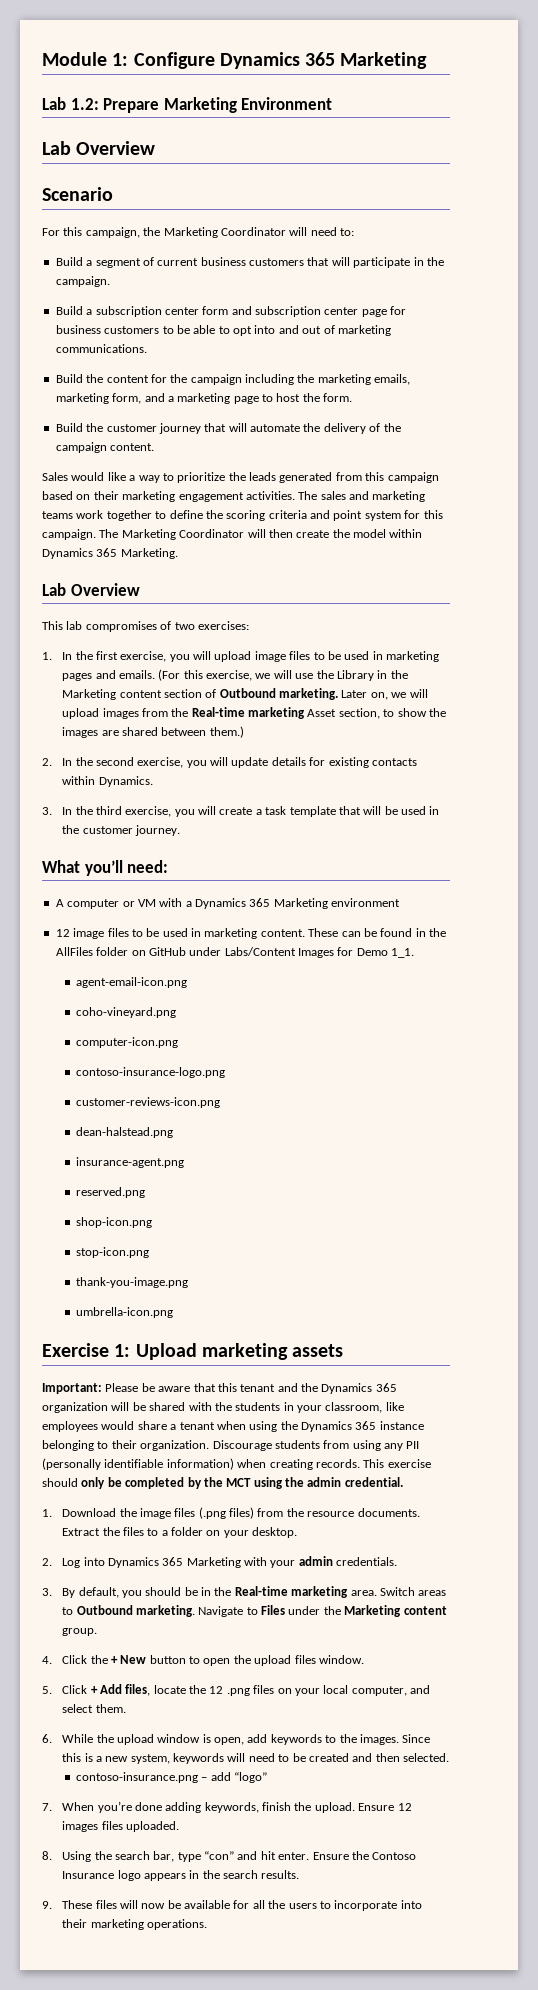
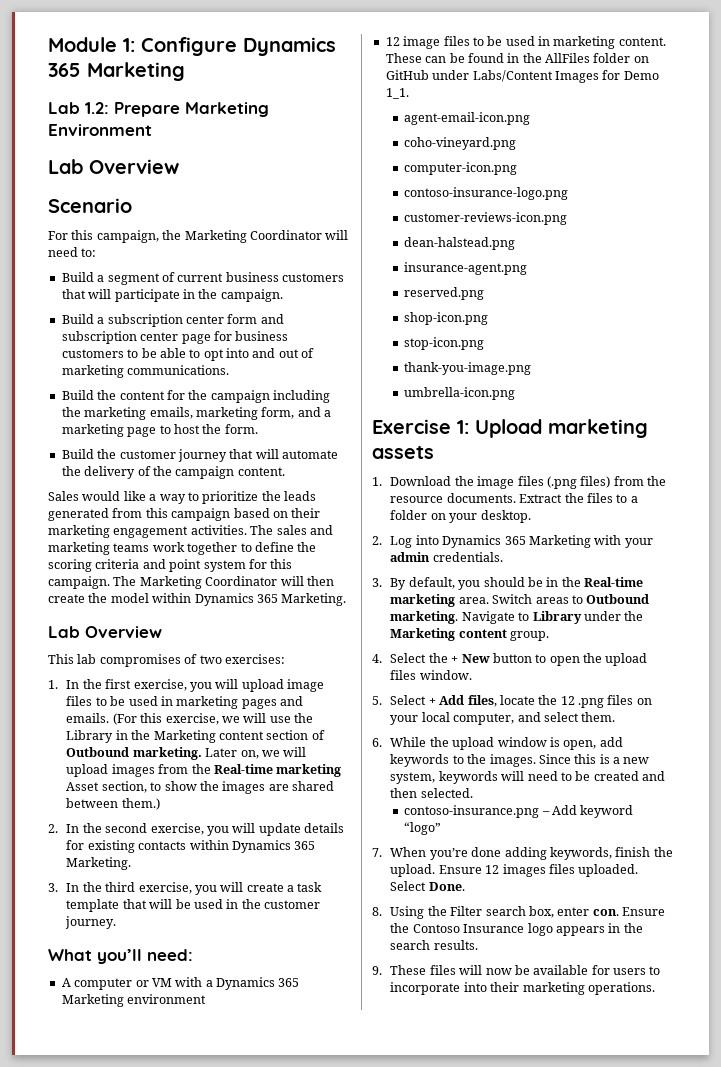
[98,776,153,787] Dynamics. -> [231,840,316,853] [66,857,132,870] Dynamics 365 Marketing.
[42,1383,397,1394] [42,1402,404,1413] [42,1421,424,1432] [42,1440,420,1451] [42,1458,431,1470] [42,1477,403,1489] // Important: Please be aware that this tenant and the Dynamics 365 organization will be shared with the students in your classroom, like employees would share a tenant when using the Dynamics 365 instance belonging to their organization. Discourage students from using any PII (personally identifiable information) when creating records. This exercise should only be completed by the MCT using the admin credential. -> (434, 452) none
[261,1605,286,1615] Files -> [532,611,582,624] Library
[62,1655,88,1664] Click -> [390,653,427,663] Select
[62,1685,88,1694] Click -> [390,695,427,705] Select
[210,1772,231,1781] add -> [551,805,634,818] Add keyword
(179, 1826) none -> [390,881,465,891] Select Done.
[114,1851,310,1862] search bar, type “con” and hit enter. -> [450,906,619,918] Filter search box, enter con.
[252,1900,286,1909] all the -> (610, 970) none

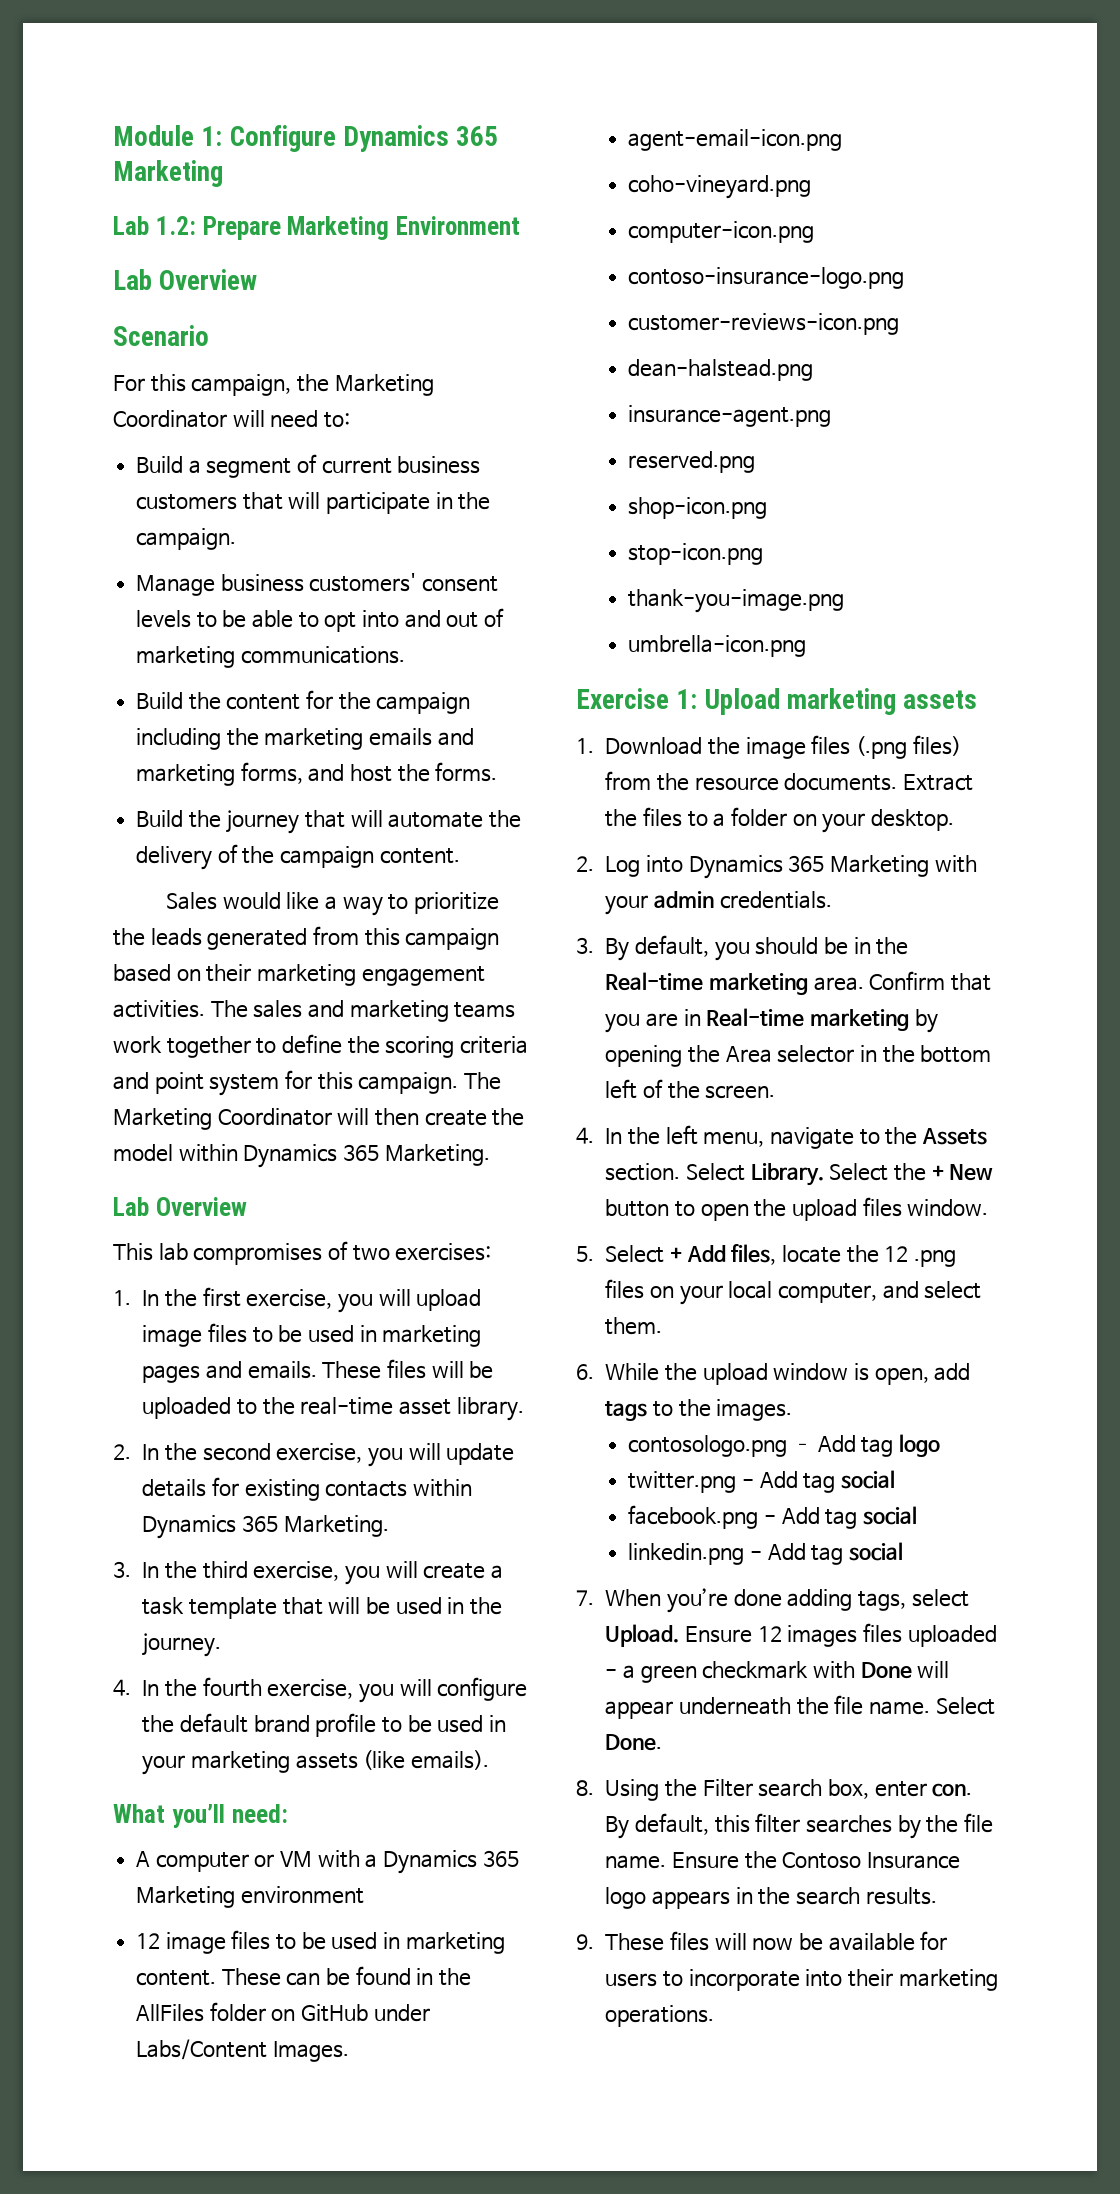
[61,314,284,327] [61,331,289,344] [61,349,124,358] Build a subscription center form and subscription center page for business customers -> [136,573,499,596] [136,610,192,628] Manage business customers' consent levels
[149,407,331,420] [61,424,171,437] emails, marketing form, and a marketing page to -> [369,728,474,746] [136,762,345,786] emails and marketing forms, and
[224,424,258,434] [61,449,176,459] form. // Build the customer -> [435,762,498,782] [136,810,221,828] forms. // Build the
[112,713,313,725] [66,730,325,743] [66,747,307,760] [66,764,342,777] [66,781,334,794] [66,798,160,810] (For this exercise, we will use the Library in the Marketing content section of Outbound marketing. Later on, we will upload images from the Real-time marketing Asset section, to show the images are shared between them.) -> [322,1359,494,1379] [142,1397,524,1421] These files will be uploaded to the real-time asset library.
[263,900,320,909] customer -> (502, 1606) none
(117, 922) none -> [113,1677,528,1703] [142,1713,506,1737] [142,1750,489,1775] // 4. In the fourth exercise, you will configure the default brand profile to be used in your marketing assets (like emails).
[554,70,659,83] [385,88,409,99] Images for Demo 1_1. -> [272,2041,349,2062] Images.
[492,594,650,604] [390,611,644,624] [390,628,550,641] [372,654,382,663] Switch areas to Outbound marketing. Navigate to Library under the Marketing content group. // 4. -> [869,971,991,991] [605,1008,938,1033] [605,1045,992,1067] [605,1079,776,1099] [576,1125,987,1149] [605,1163,824,1186] Confirm that you are in Real-time marketing by opening the Area selector in the bottom left of the screen. // 4. In the left menu, navigate to the Assets section. Select Library.
[390,754,450,767] keywords -> [605,1401,648,1421] tags
[538,754,650,764] [390,771,665,784] [390,788,473,798] [404,805,634,818] [404,822,442,835] Since this is a new system, keywords will need to be created and then selected. // contoso-insurance.png – Add keyword “logo” -> [628,1434,941,1457] [628,1470,896,1493] [628,1505,918,1529] [628,1542,904,1565] // contosologo.png – Add tag logo // twitter.png - Add tag social // facebook.png - Add tag social // linkedin.png - Add tag social
[549,847,673,860] [390,864,639,877] keywords, finish the upload. Ensure 12 images files uploaded. -> [857,1589,969,1611] [605,1623,997,1647] [605,1661,950,1683] [605,1695,930,1719] tags, select Upload. Ensure 12 images files uploaded - a green checkmark with Done will appear underneath the file name.
(619, 912) none -> [605,1813,993,1839] [605,1855,667,1869] By default, this filter searches by the file name.

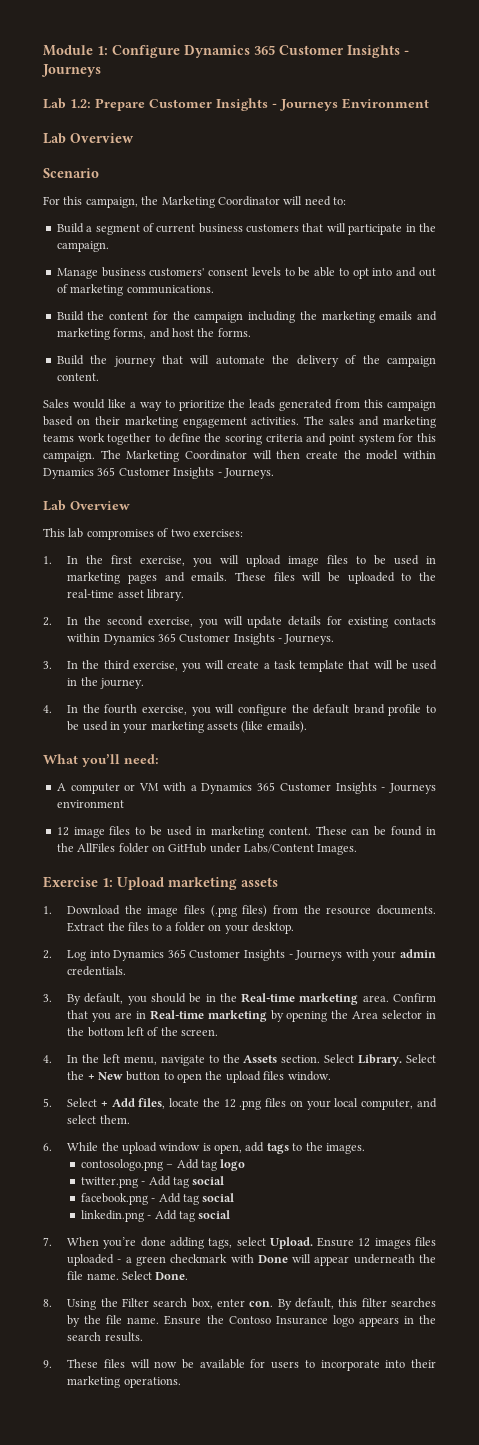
[113,160,223,187] Marketing -> [279,45,409,58] [41,64,101,77] Customer Insights - Journeys
[287,216,390,240] Marketing -> [149,98,338,111] Customer Insights - Journeys
[384,1144,490,1166] Marketing. -> [118,467,274,479] Customer Insights - Journeys.
[283,1515,389,1537] Marketing. -> [179,633,335,645] Customer Insights - Journeys.
[136,1886,236,1908] Marketing -> [279,782,436,794] Customer Insights - Journeys
[628,129,843,151] [628,175,812,199] [628,221,815,243] [628,267,905,289] [628,313,900,335] [628,359,814,381] [628,405,832,427] [628,451,756,473] [628,497,768,519] [628,543,764,565] [628,589,845,613] [628,635,807,657] // agent-email-icon.png // coho-vineyard.png // computer-icon.png // contoso-insurance-logo.png // customer-reviews-icon.png // dean-halstead.png // insurance-agent.png // reserved.png // shop-icon.png // stop-icon.png // thank-you-image.png // umbrella-icon.png -> (358, 849) none
[829,855,929,877] Marketing -> [189,949,343,961] Customer Insights - Journeys

